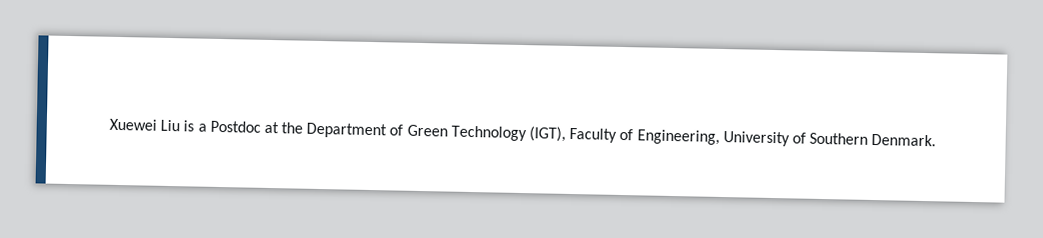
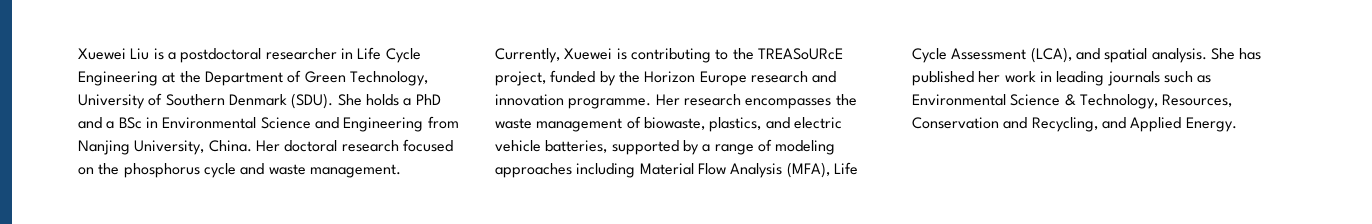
[209,120,261,133] Postdoc -> [180,47,421,63] [78,71,158,86] postdoctoral researcher in Life Cycle Engineering
[450,125,937,147] Technology (IGT), Faculty of Engineering, University of Southern Denmark. -> [349,71,428,86] [78,93,441,109] [78,116,459,132] [78,139,453,155] [78,163,401,178] [495,48,843,63] [495,70,837,86] [495,94,857,109] [495,116,842,132] [495,139,836,155] [495,162,858,178] [912,47,1262,63] [912,71,1212,86] [912,94,1233,109] [912,117,1237,132] Technology, University of Southern Denmark (SDU). She holds a PhD and a BSc in Environmental Science and Engineering from Nanjing University, China. Her doctoral research focused on the phosphorus cycle and waste management. Currently, Xuewei is contributing to the TREASoURcE project, funded by the Horizon Europe research and innovation programme. Her research encompasses the waste management of biowaste, plastics, and electric vehicle batteries, supported by a range of modeling approaches including Material Flow Analysis (MFA), Life Cycle Assessment (LCA), and spatial analysis. She has published her work in leading journals such as Environmental Science & Technology, Resources, Conservation and Recycling, and Applied Energy.

